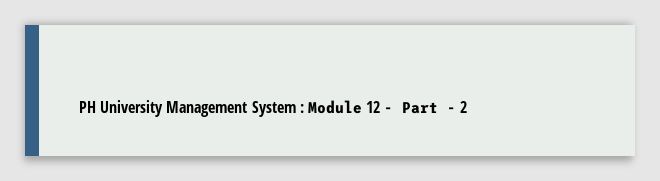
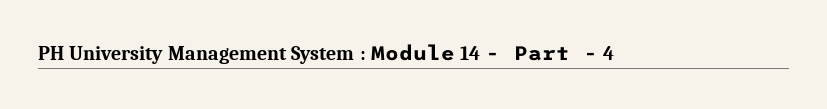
[366,101,381,113] 12 -> [460,46,481,60] 14
[460,101,468,113] 2 -> [603,46,615,60] 4

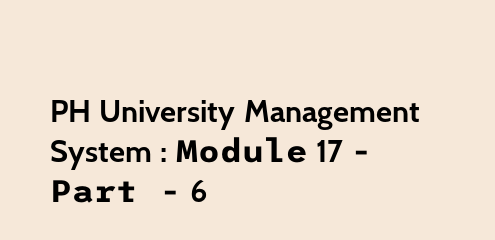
[460,46,481,60] 14 -> [316,140,344,162] 17
[603,46,615,60] 4 -> [190,180,208,202] 6

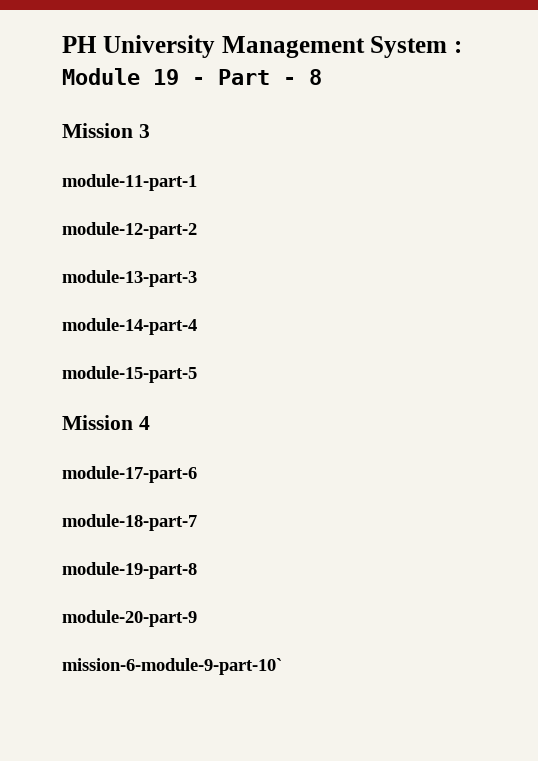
[316,140,344,162] 17 -> [153,69,179,85] 19
[190,180,208,202] 6 -> [309,69,322,85] [62,123,150,138] [62,174,197,191] [62,222,197,239] [62,270,197,287] [62,318,197,335] [62,366,197,383] [62,415,150,430] [62,466,197,483] [62,514,197,531] [62,562,197,579] [62,610,197,627] [62,658,282,675] 8 // Mission 3 // module-11-part-1 // module-12-part-2 // module-13-part-3 // module-14-part-4 // module-15-part-5 // Mission 4 // module-17-part-6 // module-18-part-7 // module-19-part-8 // module-20-part-9 // mission-6-module-9-part-10`

